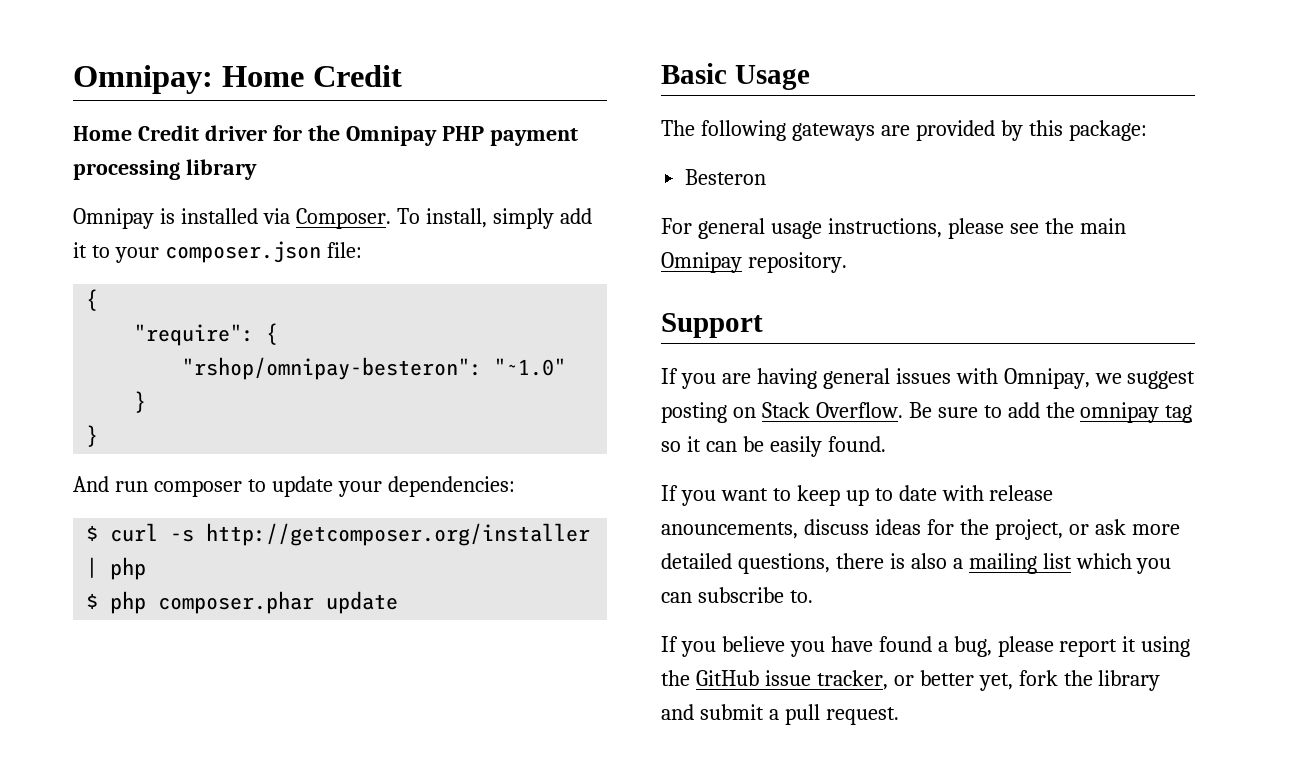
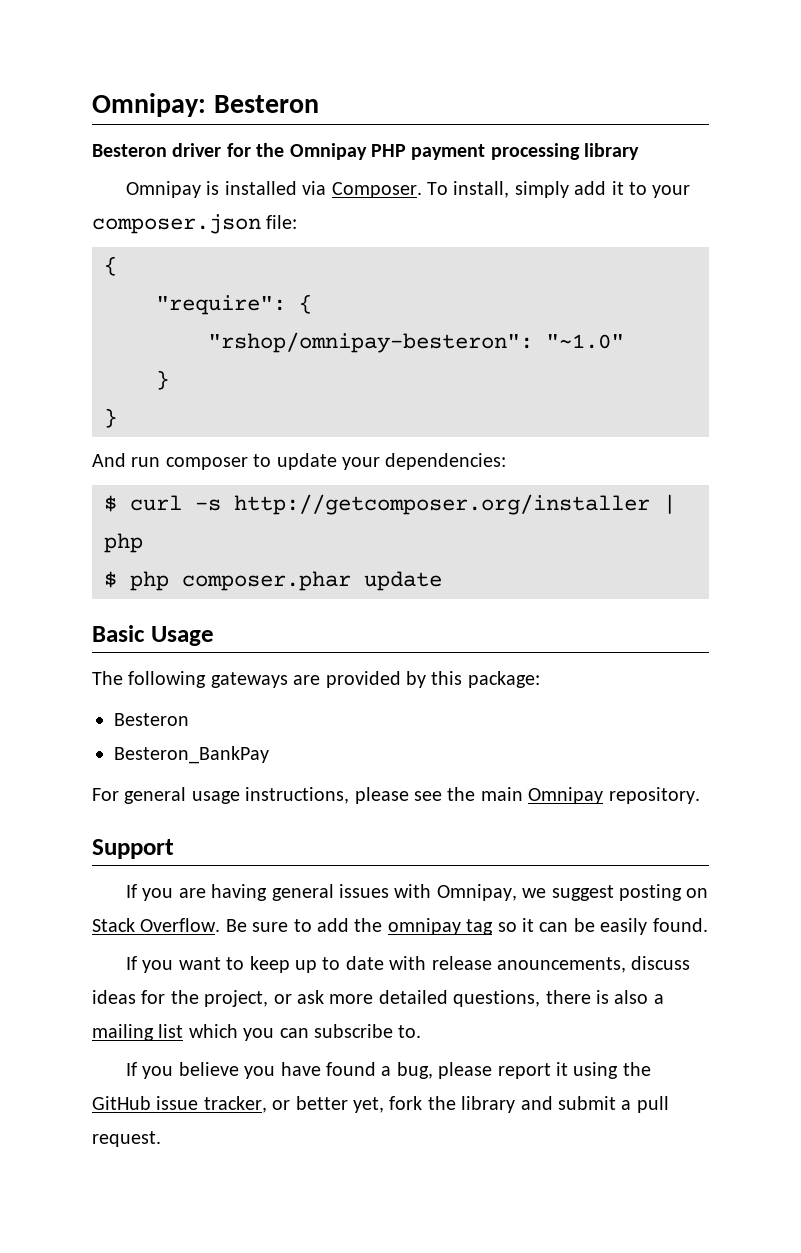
[221,65,402,87] [73,125,199,141] Home Credit // Home Credit -> [213,95,319,113] [92,144,167,157] Besteron // Besteron
(767, 177) none -> [114,746,269,764] // Besteron_BankPay

